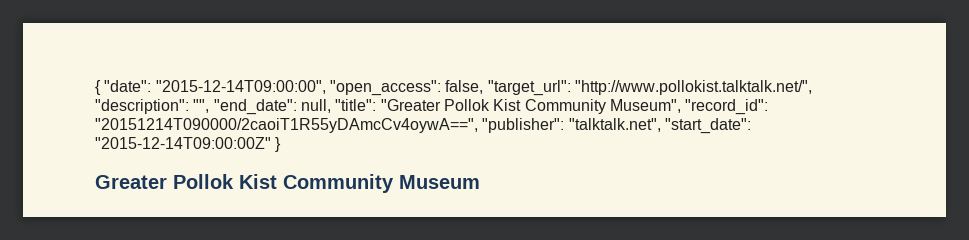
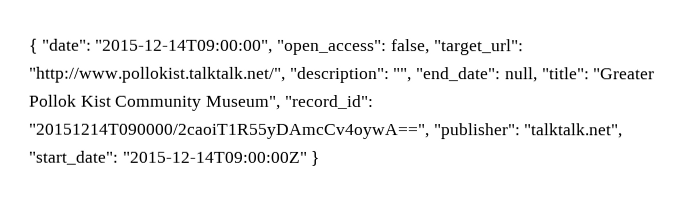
[95,174,480,193] // Greater Pollok Kist Community Museum -> (320, 158) none

